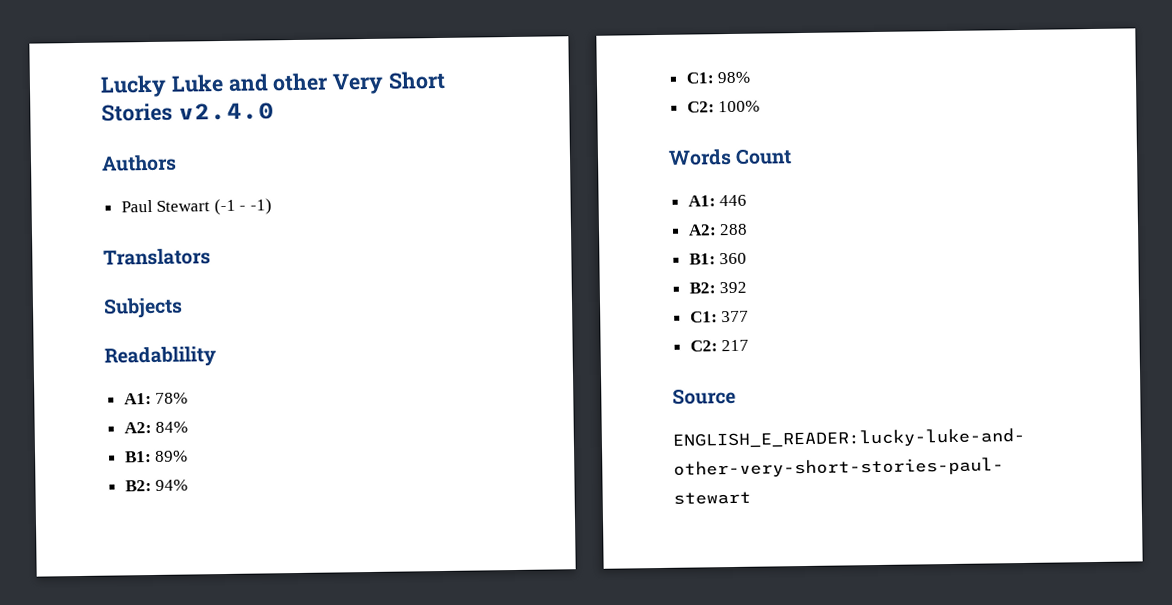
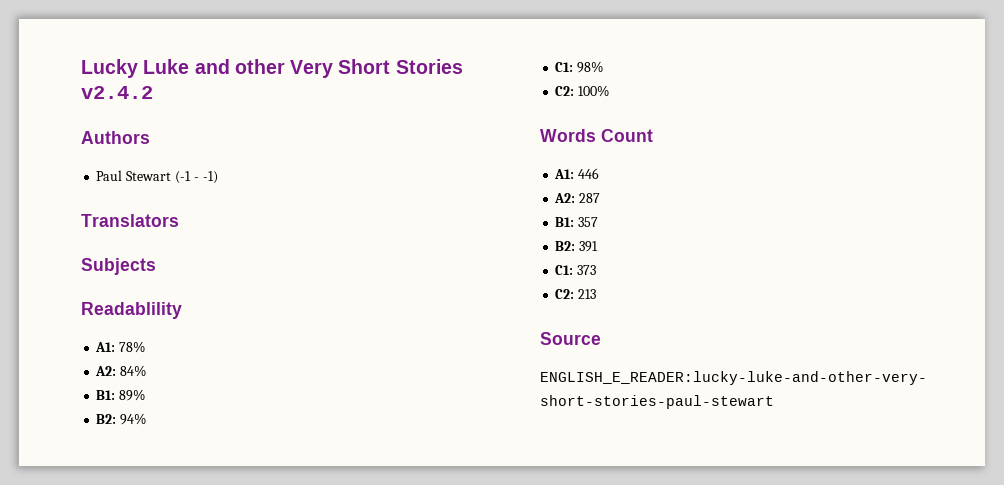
[177,102,275,121] v2.4.0 -> [81,86,153,99] v2.4.2
[719,223,749,236] [688,252,748,265] [688,281,748,294] [689,310,750,323] [689,339,750,352] 288 // B1: 360 // B2: 392 // C1: 377 // C2: 217 -> [579,193,601,203] [555,217,599,227] [555,241,599,252] [555,265,597,275] [555,289,597,299] 287 // B1: 357 // B2: 391 // C1: 373 // C2: 213

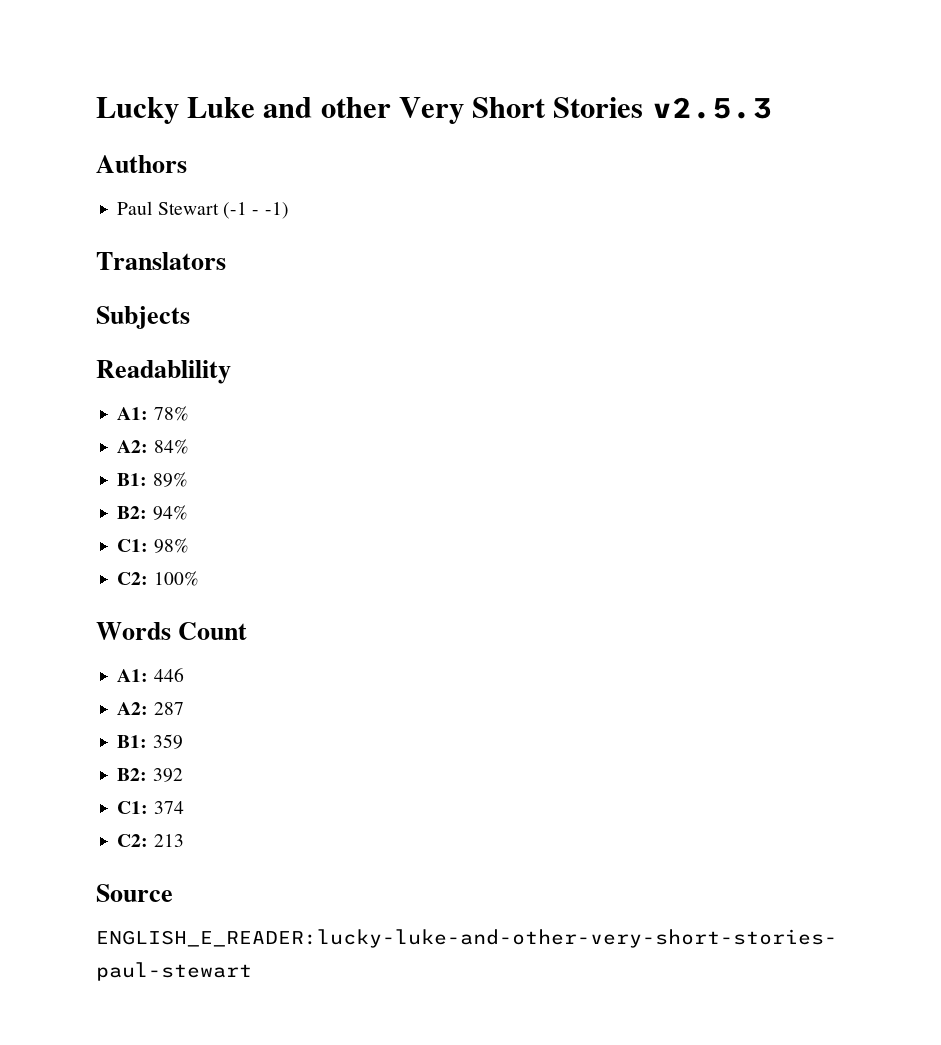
[81,86,153,99] v2.4.2 -> [651,97,772,119] v2.5.3
[578,217,599,227] [555,241,599,252] [555,265,597,275] 357 // B2: 391 // C1: 373 -> [152,734,183,749] [117,768,183,782] [117,801,184,814] 359 // B2: 392 // C1: 374

